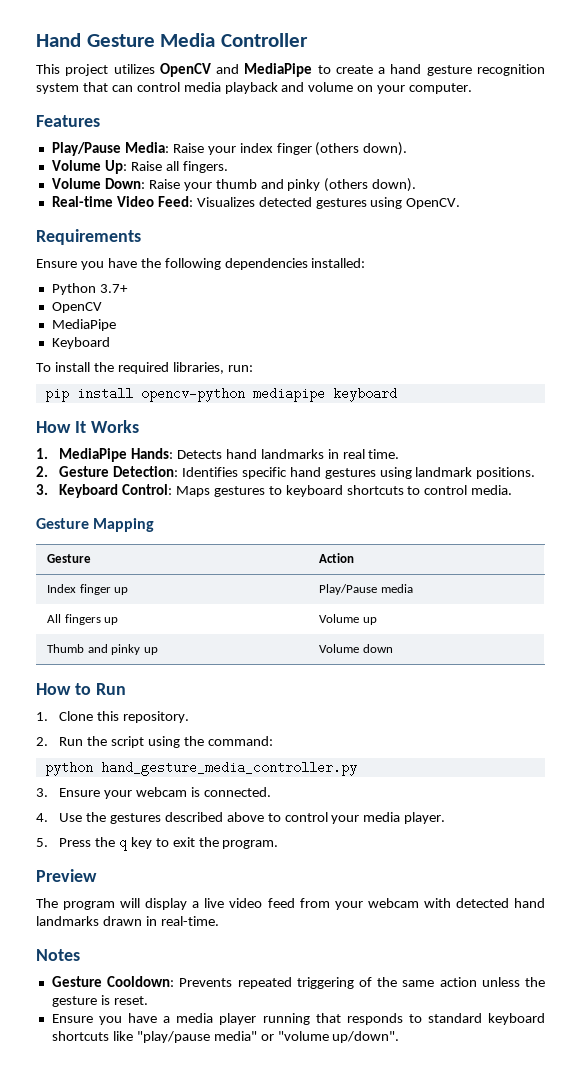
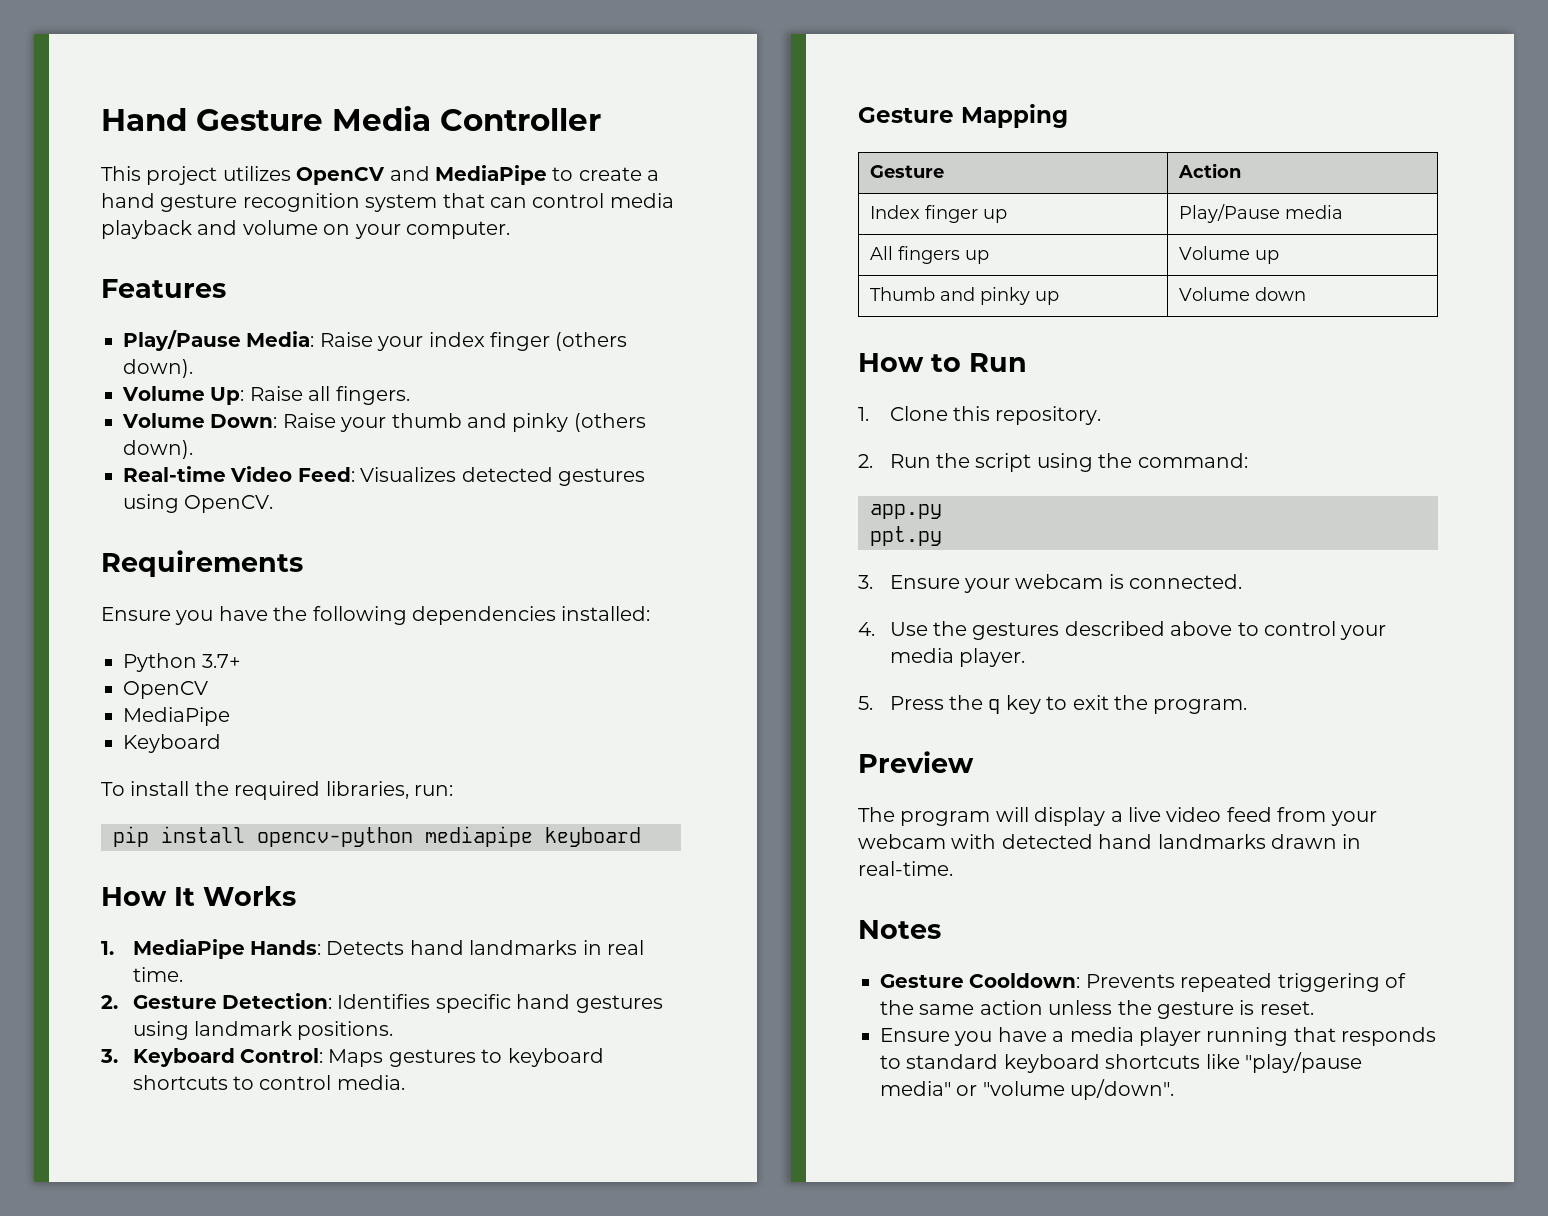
[44,761,357,776] python hand_gesture_media_controller.py -> [870,504,942,519] [870,526,942,546] app.py // ppt.py

